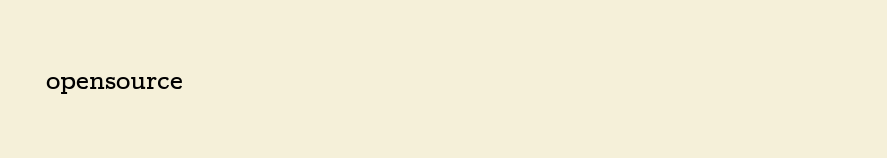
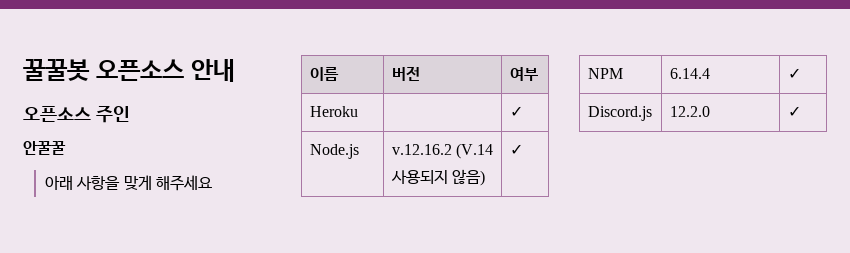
[46,77,183,94] opensource -> [23,59,235,82] [23,105,130,123] [23,141,66,155] [44,175,212,191] [309,67,339,81] [391,66,420,81] [509,67,538,81] [309,106,358,117] [509,106,523,117] [309,144,359,159] [391,143,494,159] [390,169,486,186] [509,144,523,155] [587,68,623,79] [669,68,710,79] [787,68,801,79] [587,106,652,121] [669,106,710,117] [787,106,801,117] 꿀꿀봇 오픈소스 안내 // 오픈소스 주인 // 안꿀꿀 // 아래 사항을 맞게 해주세요 // 이름 | 버전 | 여부 // Heroku | | ✓ // Node.js | v.12.16.2 (V.14 사용되지 않음) | ✓ // NPM | 6.14.4 | ✓ // Discord.js | 12.2.0 | ✓

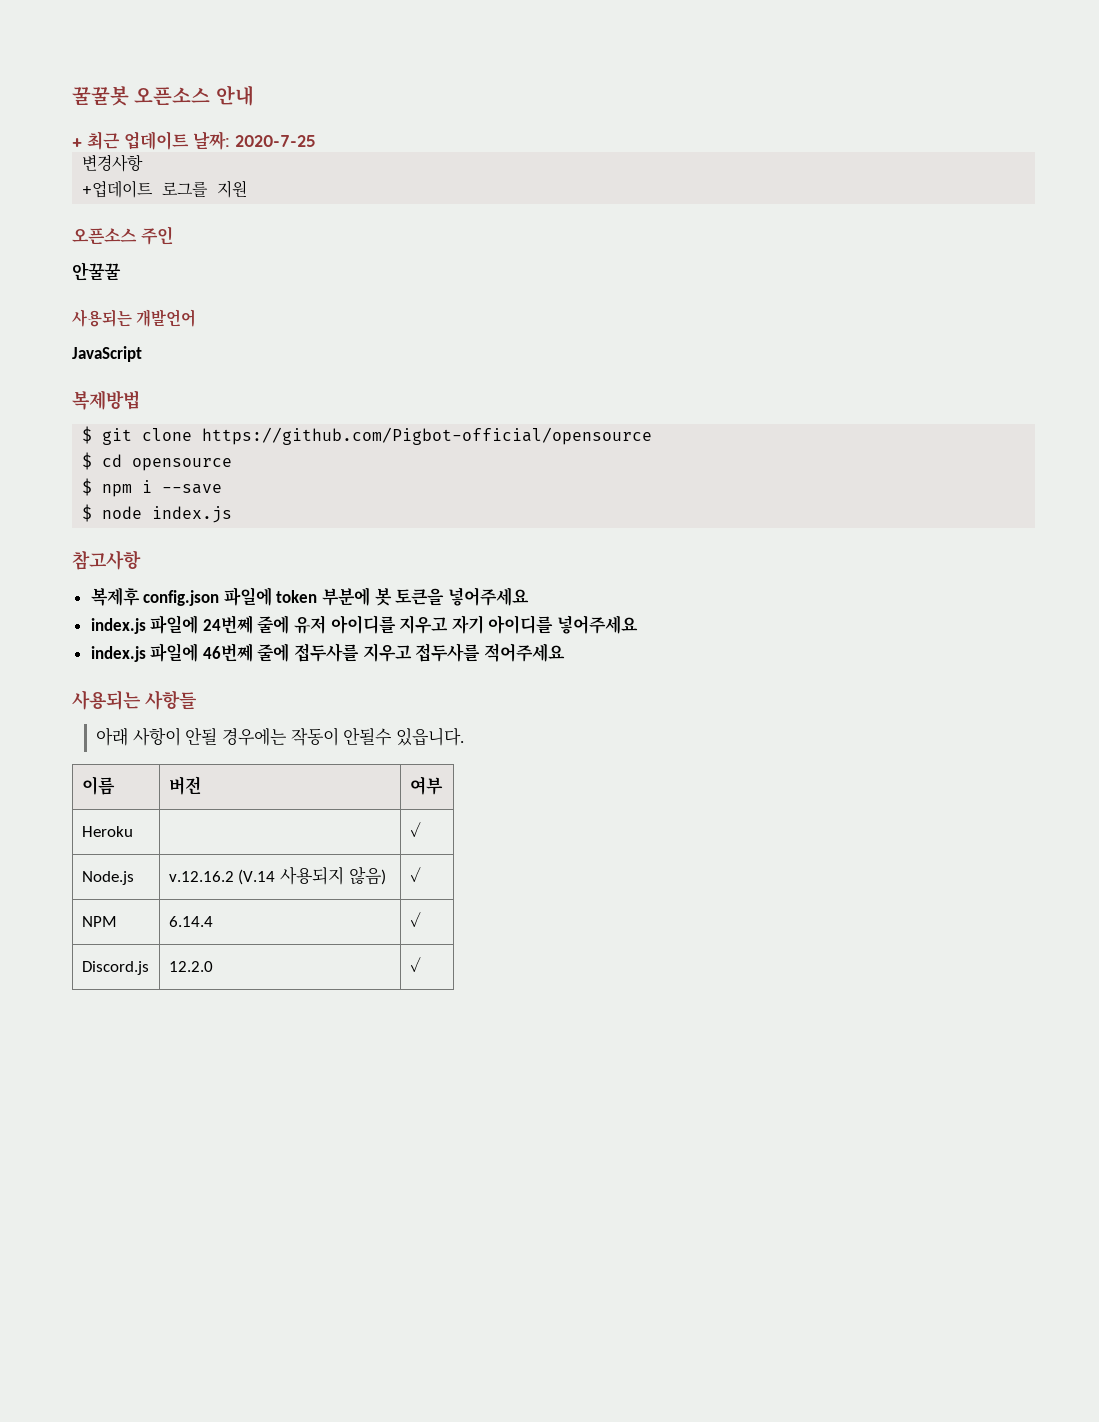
[23,105,130,123] [23,141,66,155] [44,175,212,191] 오픈소스 주인 // 안꿀꿀 // 아래 사항을 맞게 해주세요 -> [72,131,316,150] [82,154,144,172] [82,180,248,198] [72,226,173,245] [72,262,121,281] [72,309,197,327] [72,346,142,362] [72,390,140,410] [82,426,653,445] [82,452,233,471] [82,478,223,497] [82,504,233,523] [72,550,141,570] [90,587,529,606] [90,615,639,634] [90,643,565,662] [72,690,197,710] [96,727,464,746] + 최근 업데이트 날짜: 2020-7-25 // 변경사항 // +업데이트 로그를 지원 // 오픈소스 주인 // 안꿀꿀 // 사용되는 개발언어 // JavaScript // 복제방법 // $ git clone https://github.com/Pigbot-official/opensource // $ cd opensource // $ npm i --save // $ node index.js // 참고사항 // 복제후 config.json 파일에 token 부분에 봇 토큰을 넣어주세요 // index.js 파일에 24번쩨 줄에 유저 아이디를 지우고 자기 아이디를 넣어주세요 // index.js 파일에 46번쩨 줄에 접두사를 지우고 접두사를 적어주세요 // 사용되는 사항들 // 아래 사항이 안될 경우에는 작동이 안될수 있읍니다.

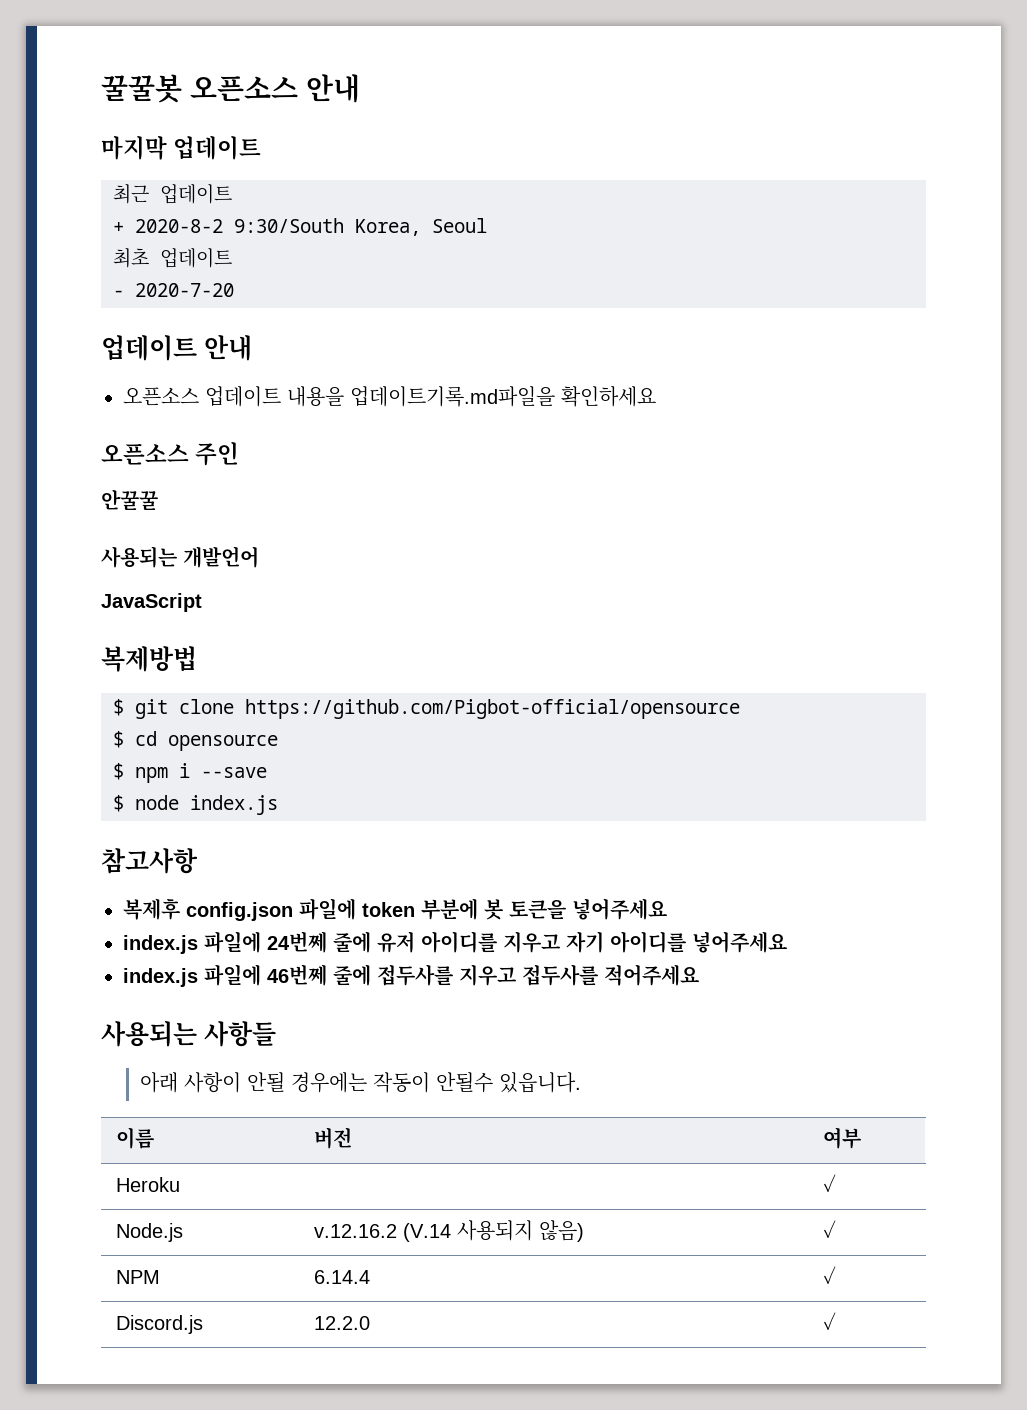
[72,138,82,147] + -> [101,136,262,160] 마지막 업데이트 //
[193,131,316,150] [82,154,144,172] [82,180,248,198] 날짜: 2020-7-25 // 변경사항 // +업데이트 로그를 지원 -> [113,218,487,236] [113,248,232,268] [113,283,234,297] [101,335,252,361] [123,386,656,407] // + 2020-8-2 9:30/South Korea, Seoul // 최초 업데이트 // - 2020-7-20 // 업데이트 안내 // 오픈소스 업데이트 내용을 업데이트기록.md파일을 확인하세요

